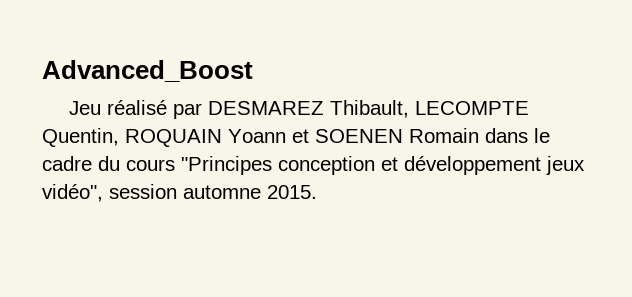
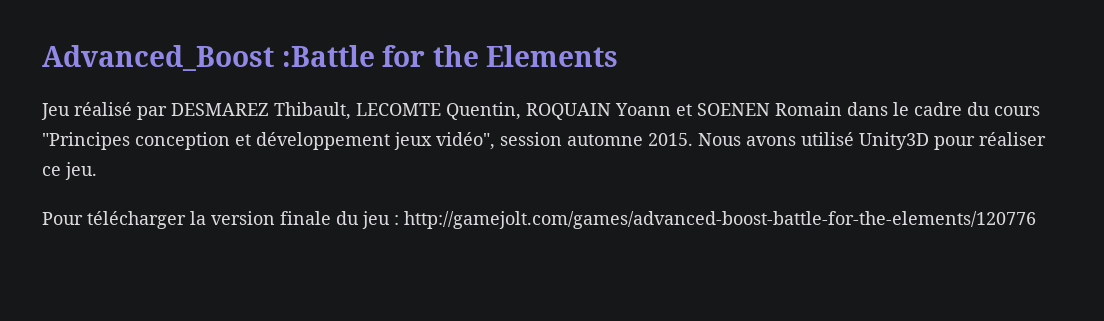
(253, 71) none -> [281,45,619,67] :Battle for the Elements
[415,101,530,115] LECOMPTE -> [356,103,441,116] LECOMTE
(317, 192) none -> [698,132,1046,150] [42,162,97,180] [42,211,1036,229] Nous avons utilisé Unity3D pour réaliser ce jeu. // Pour télécharger la version finale du jeu : http://gamejolt.com/games/advanced-boost-battle-for-the-elements/120776

